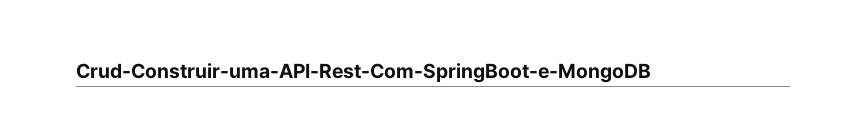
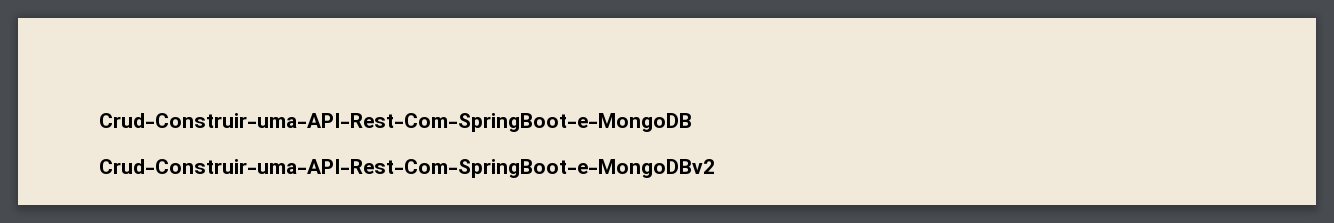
(651, 73) none -> [99,159,715,178] // Crud-Construir-uma-API-Rest-Com-SpringBoot-e-MongoDBv2

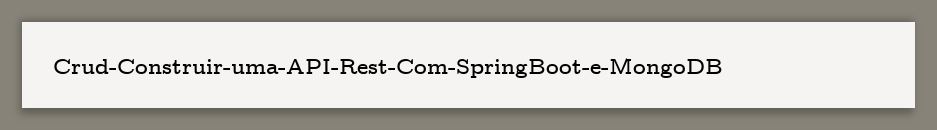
[99,159,715,178] // Crud-Construir-uma-API-Rest-Com-SpringBoot-e-MongoDBv2 -> (723, 67) none

